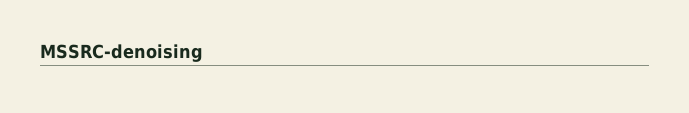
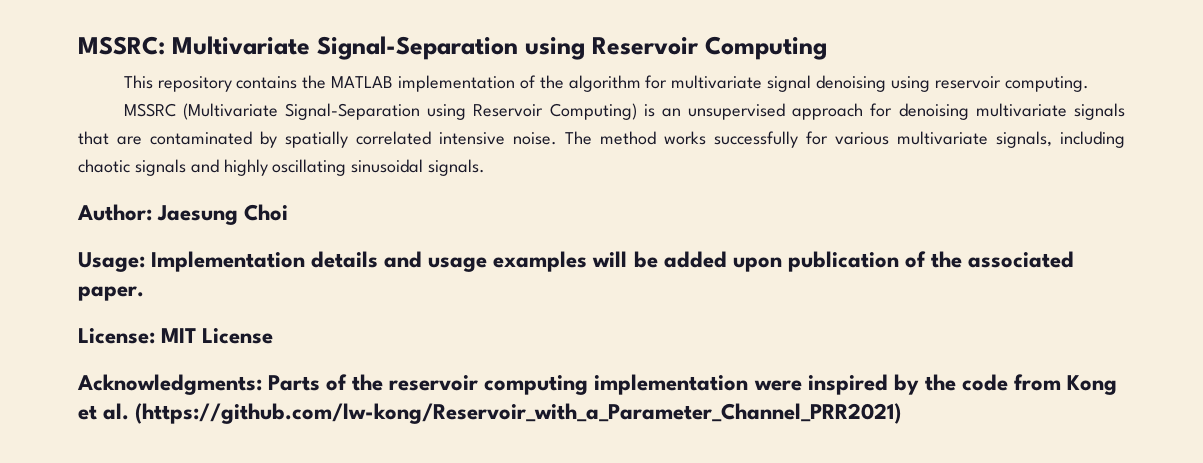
[40,44,203,62] MSSRC-denoising -> [78,36,827,60] [123,75,1089,92] [123,103,1126,120] [78,131,1125,148] [78,159,486,176] [77,204,289,225] [78,251,1074,272] [78,286,144,301] [78,328,274,344] [77,374,1117,395] [78,403,902,424] MSSRC: Multivariate Signal-Separation using Reservoir Computing // This repository contains the MATLAB implementation of the algorithm for multivariate signal denoising using reservoir computing. // MSSRC (Multivariate Signal-Separation using Reservoir Computing) is an unsupervised approach for denoising multivariate signals that are contaminated by spatially correlated intensive noise. The method works successfully for various multivariate signals, including chaotic signals and highly oscillating sinusoidal signals. // Author: Jaesung Choi // Usage: Implementation details and usage examples will be added upon publication of the associated paper. // License: MIT License // Acknowledgments: Parts of the reservoir computing implementation were inspired by the code from Kong et al. (https://github.com/lw-kong/Reservoir_with_a_Parameter_Channel_PRR2021)

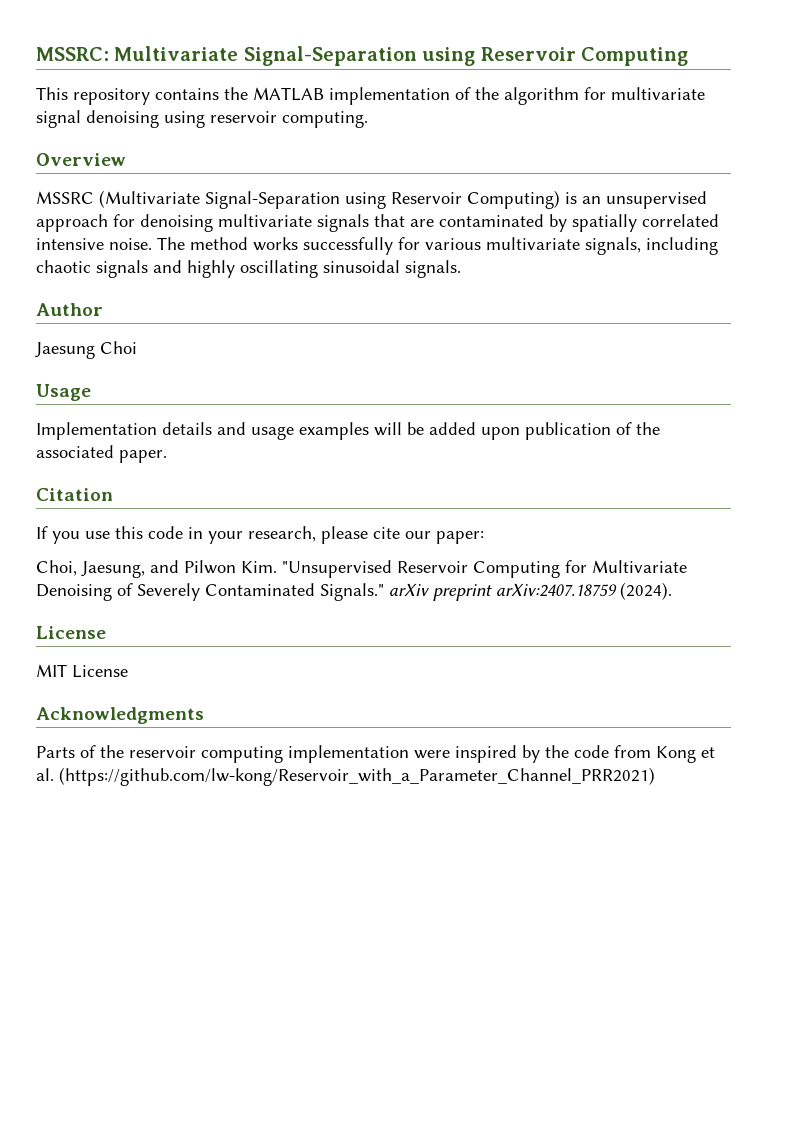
(1089, 84) none -> [36,153,126,166] // Overview
[77,204,152,221] Author: -> [36,303,103,316] Author //
[78,252,145,272] Usage: -> [36,384,91,401] Usage //
[78,328,155,344] License: -> [36,488,113,501] [36,526,484,544] [36,560,687,578] [36,582,672,601] [36,626,106,639] Citation // If you use this code in your research, please cite our paper: // Choi, Jaesung, and Pilwon Kim. "Unsupervised Reservoir Computing for Multivariate Denoising of Severely Contaminated Signals." arXiv preprint arXiv:2407.18759 (2024). // License //
[77,374,262,395] Acknowledgments: -> [36,707,204,724] Acknowledgments //

